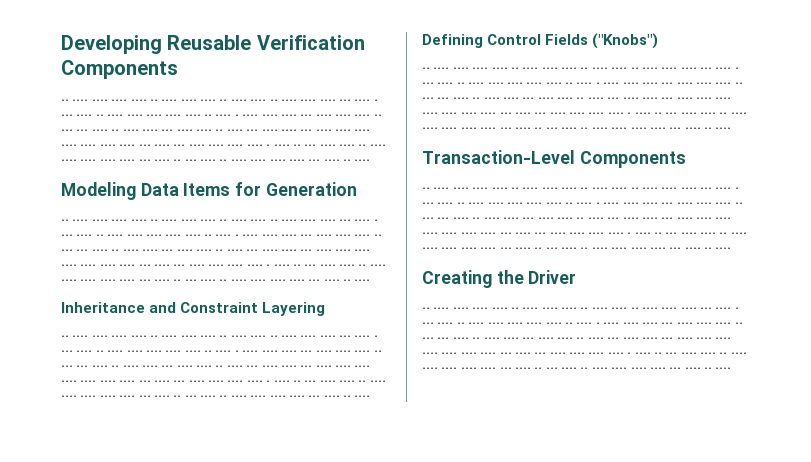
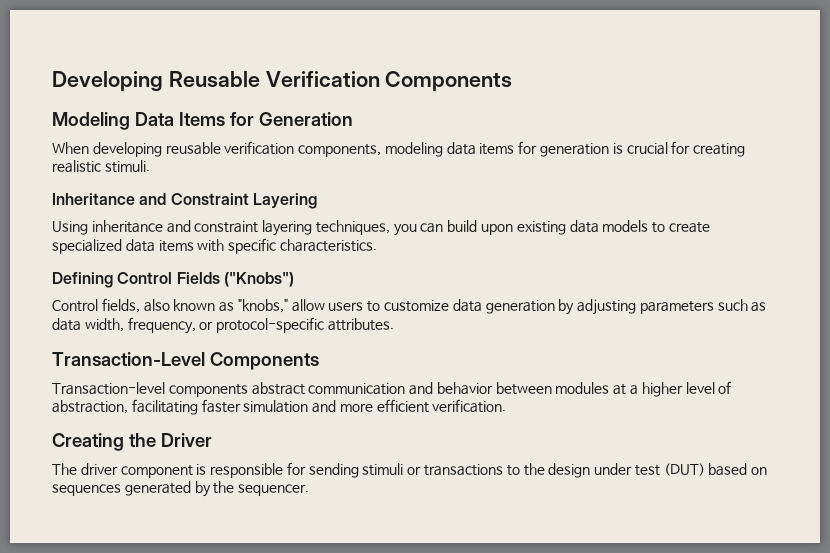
[61,99,378,101] [61,114,382,116] [61,129,371,131] [61,144,386,146] [61,159,371,161] // .. .... .... .... .... .. .... .... .... .. .... .... .. .... .... .... ... .... . ... .... .. .... .... .... .... .... .. .... . .... .... .... ... .... .... .... .. ... ... .... .. .... .... ... .... .... .. .... ... .... .... ... .... .... .... .... .... .... .... ... .... ... .... .... .... .... . .... .. ... .... .... .. .... .... .... .... .... ... .... .. ... .... .. .... .... .... .... ... .... .. .... -> (513, 81) none
[61,219,378,221] [61,234,382,236] [61,249,371,251] [61,264,386,266] [61,279,371,281] [61,302,326,316] [61,335,378,337] [61,350,382,352] [61,365,371,367] [61,380,386,382] [61,395,371,397] [422,33,659,49] [422,67,739,69] [422,82,743,84] [422,97,732,99] [422,112,747,114] [422,127,732,129] [422,150,686,168] [422,187,739,189] [422,202,743,204] [422,217,732,219] [422,232,747,234] [422,247,732,249] [422,270,577,288] [422,307,739,309] [422,322,743,324] [422,337,732,339] [422,352,747,354] [422,367,732,369] .. .... .... .... .... .. .... .... .... .. .... .... .. .... .... .... ... .... . ... .... .. .... .... .... .... .... .. .... . .... .... .... ... .... .... .... .. ... ... .... .. .... .... ... .... .... .. .... ... .... .... ... .... .... .... .... .... .... .... ... .... ... .... .... .... .... . .... .. ... .... .... .. .... .... .... .... .... ... .... .. ... .... .. .... .... .... .... ... .... .. .... // Inheritance and Constraint Layering // .. .... .... .... .... .. .... .... .... .. .... .... .. .... .... .... ... .... . ... .... .. .... .... .... .... .... .. .... . .... .... .... ... .... .... .... .. ... ... .... .. .... .... ... .... .... .. .... ... .... .... ... .... .... .... .... .... .... .... ... .... ... .... .... .... .... . .... .. ... .... .... .. .... .... .... .... .... ... .... .. ... .... .. .... .... .... .... ... .... .. .... // Defining Control Fields ("Knobs") // .. .... .... .... .... .. .... .... .... .. .... .... .. .... .... .... ... .... . ... .... .. .... .... .... .... .... .. .... . .... .... .... ... .... .... .... .. ... ... .... .. .... .... ... .... .... .. .... ... .... .... ... .... .... .... .... .... .... .... ... .... ... .... .... .... .... . .... .. ... .... .... .. .... .... .... .... .... ... .... .. ... .... .. .... .... .... .... ... .... .. .... // Transaction-Level Components // .. .... .... .... .... .. .... .... .... .. .... .... .. .... .... .... ... .... . ... .... .. .... .... .... .... .... .. .... . .... .... .... ... .... .... .... .. ... ... .... .. .... .... ... .... .... .. .... ... .... .... ... .... .... .... .... .... .... .... ... .... ... .... .... .... .... . .... .. ... .... .... .. .... .... .... .... .... ... .... .. ... .... .. .... .... .... .... ... .... .. .... // Creating the Driver // .. .... .... .... .... .. .... .... .... .. .... .... .. .... .... .... ... .... . ... .... .. .... .... .... .... .... .. .... . .... .... .... ... .... .... .... .. ... ... .... .. .... .... ... .... .... .. .... ... .... .... ... .... .... .... .... .... .... .... ... .... ... .... .... .... .... . .... .. ... .... .... .. .... .... .... .... .... ... .... .. ... .... .. .... .... .... .... ... .... .. .... -> [52,141,746,157] [52,160,150,173] [52,193,317,209] [52,220,710,236] [52,238,377,254] [52,272,294,288] [52,298,767,315] [52,317,394,334] [52,352,319,370] [52,381,732,397] [52,399,507,415] [52,433,212,451] [52,462,768,478] [52,481,310,497] When developing reusable verification components, modeling data items for generation is crucial for creating realistic stimuli. // Inheritance and Constraint Layering // Using inheritance and constraint layering techniques, you can build upon existing data models to create specialized data items with specific characteristics. // Defining Control Fields ("Knobs") // Control fields, also known as "knobs," allow users to customize data generation by adjusting parameters such as data width, frequency, or protocol-specific attributes. // Transaction-Level Components // Transaction-level components abstract communication and behavior between modules at a higher level of abstraction, facilitating faster simulation and more efficient verification. // Creating the Driver // The driver component is responsible for sending stimuli or transactions to the design under test (DUT) based on sequences generated by the sequencer.

